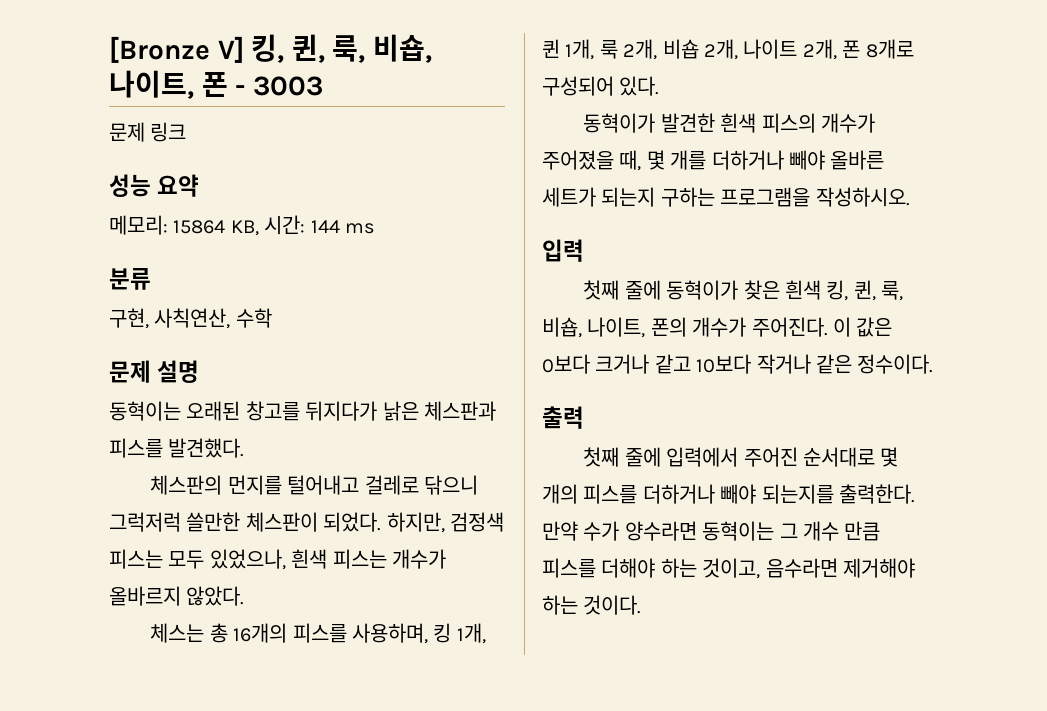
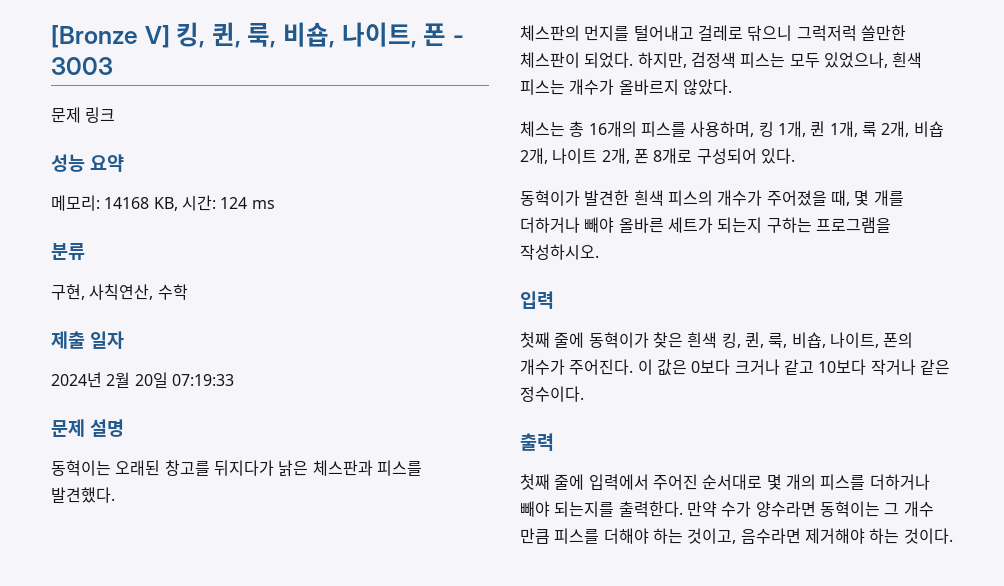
[173,220,226,234] 15864 -> [104,197,150,209] 14168
[310,220,340,233] 144 -> [220,197,248,209] 124
(272, 318) none -> [51,331,124,349] [51,372,234,388] // 제출 일자 // 2024년 2월 20일 07:19:33

